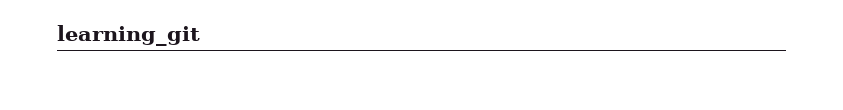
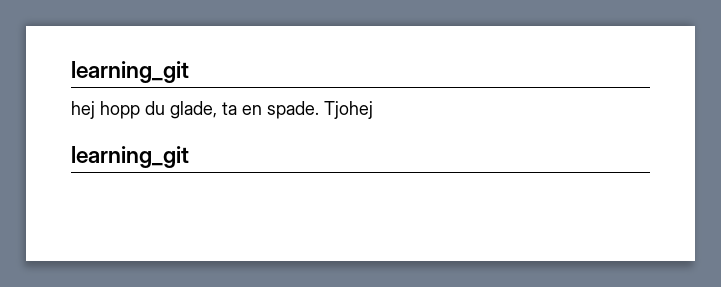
[57,25,200,46] learning_git -> [71,61,189,83] [71,101,373,119] [71,146,189,168] learning_git // hej hopp du glade, ta en spade. Tjohej // learning_git

